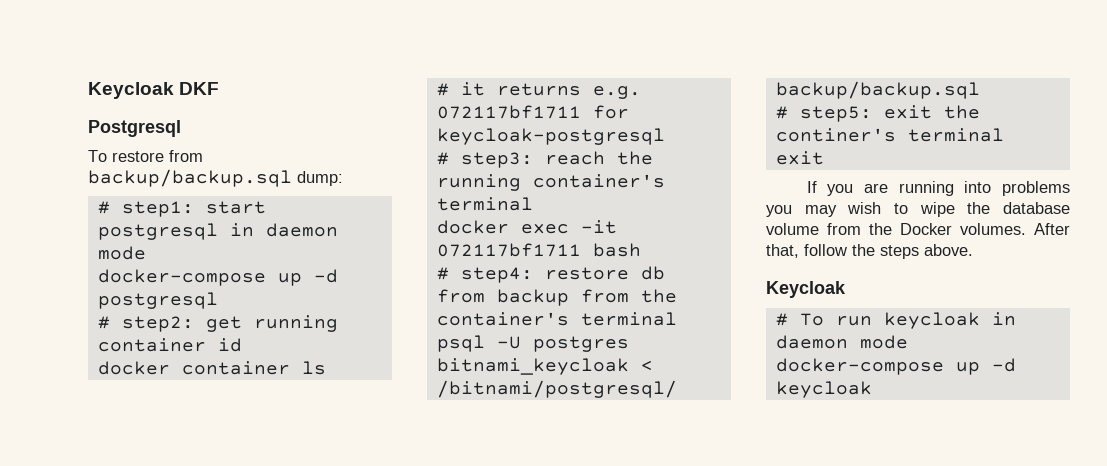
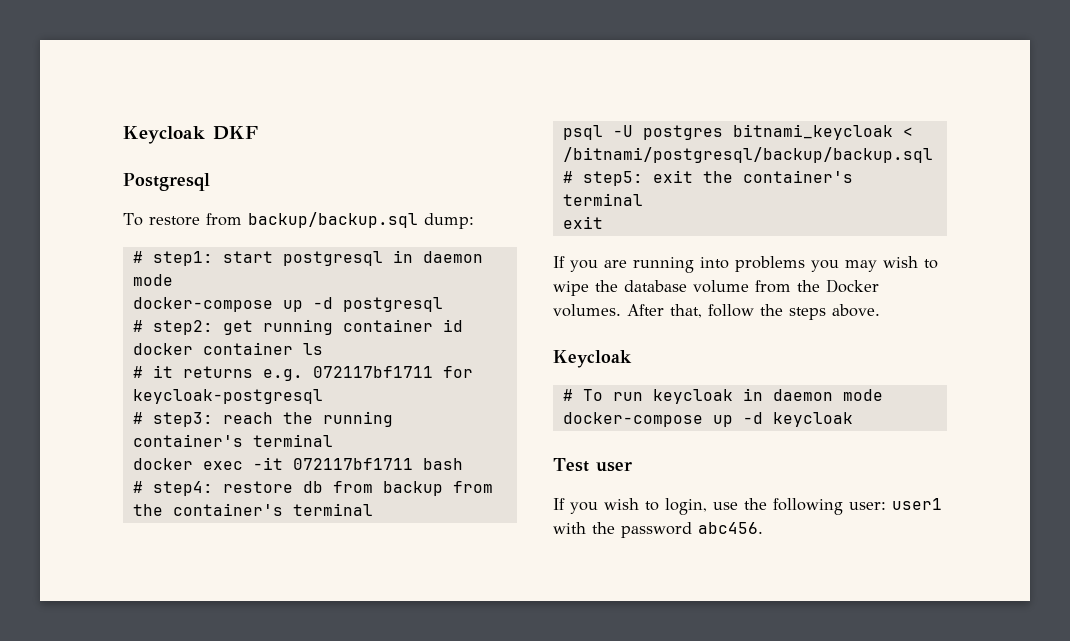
[775,128,896,142] continer's -> [742,170,853,183] container's
(872, 389) none -> [553,458,632,472] [553,498,942,515] [553,522,763,538] // Test user // If you wish to login, use the following user: user1 with the password abc456.

